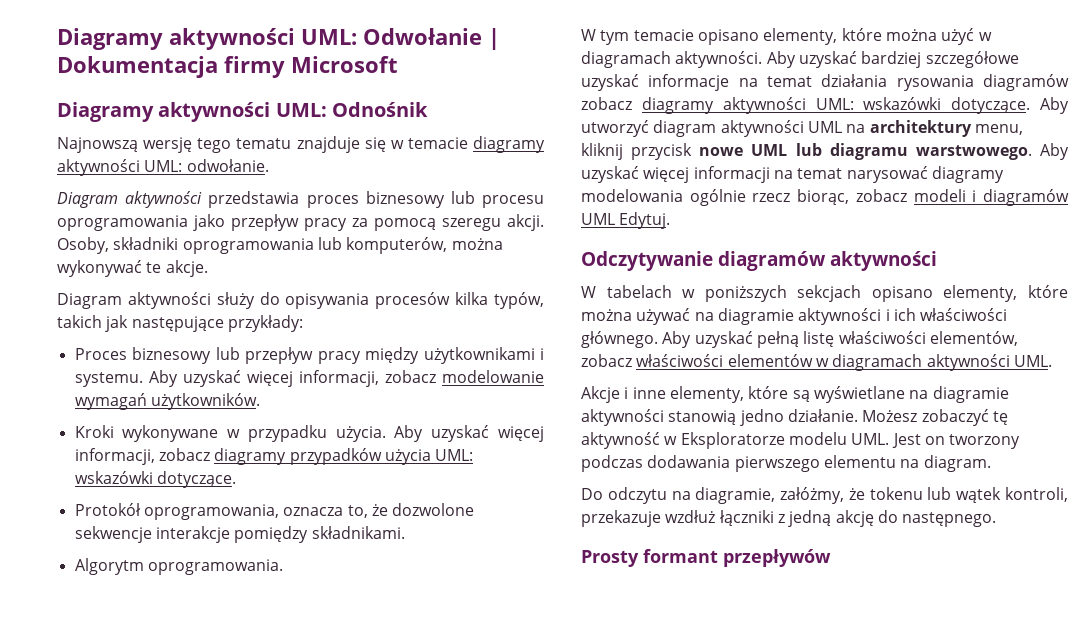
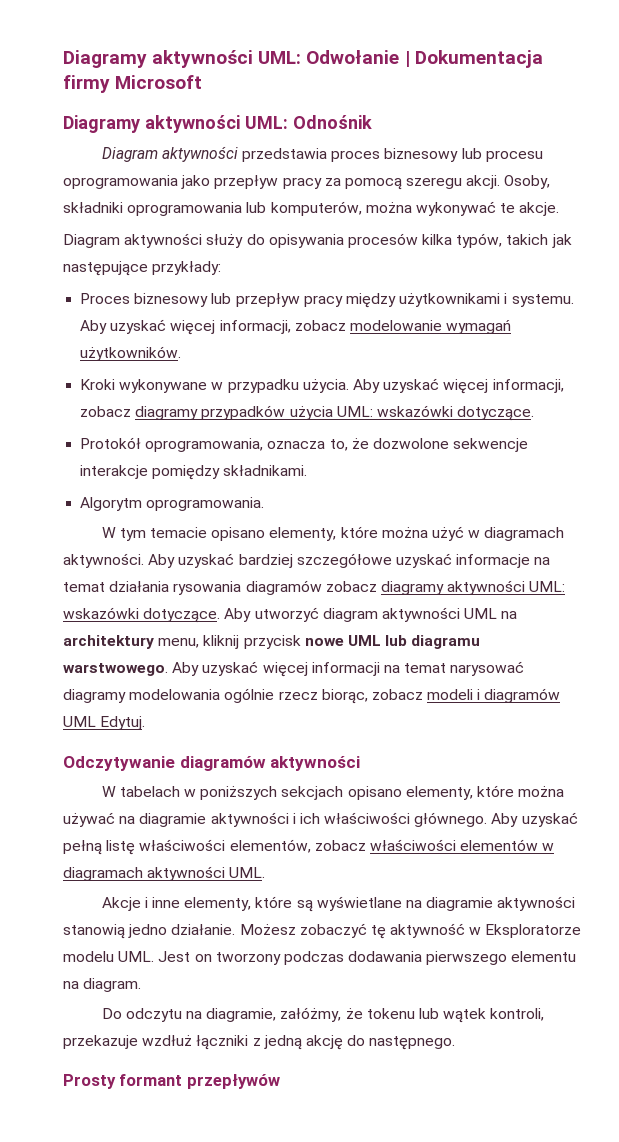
[57,136,545,153] [57,159,269,176] // Najnowszą wersję tego tematu znajduje się w temacie diagramy aktywności UML: odwołanie. -> (372, 122) none

